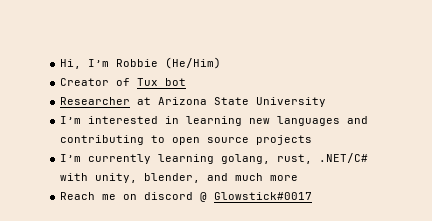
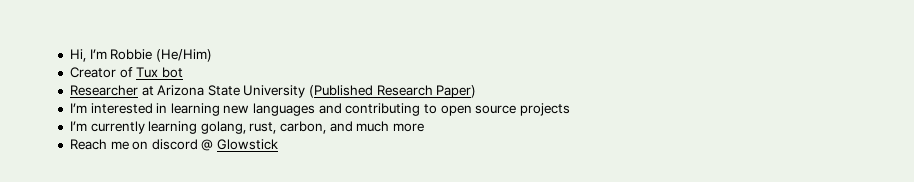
(327, 102) none -> [309,85,477,98] (Published Research Paper)
[319,153,369,163] [60,173,201,183] .NET/C# with unity, blender, -> [280,121,327,134] carbon,
[214,192,313,200] Glowstick#0017 -> [217,139,279,150] Glowstick

